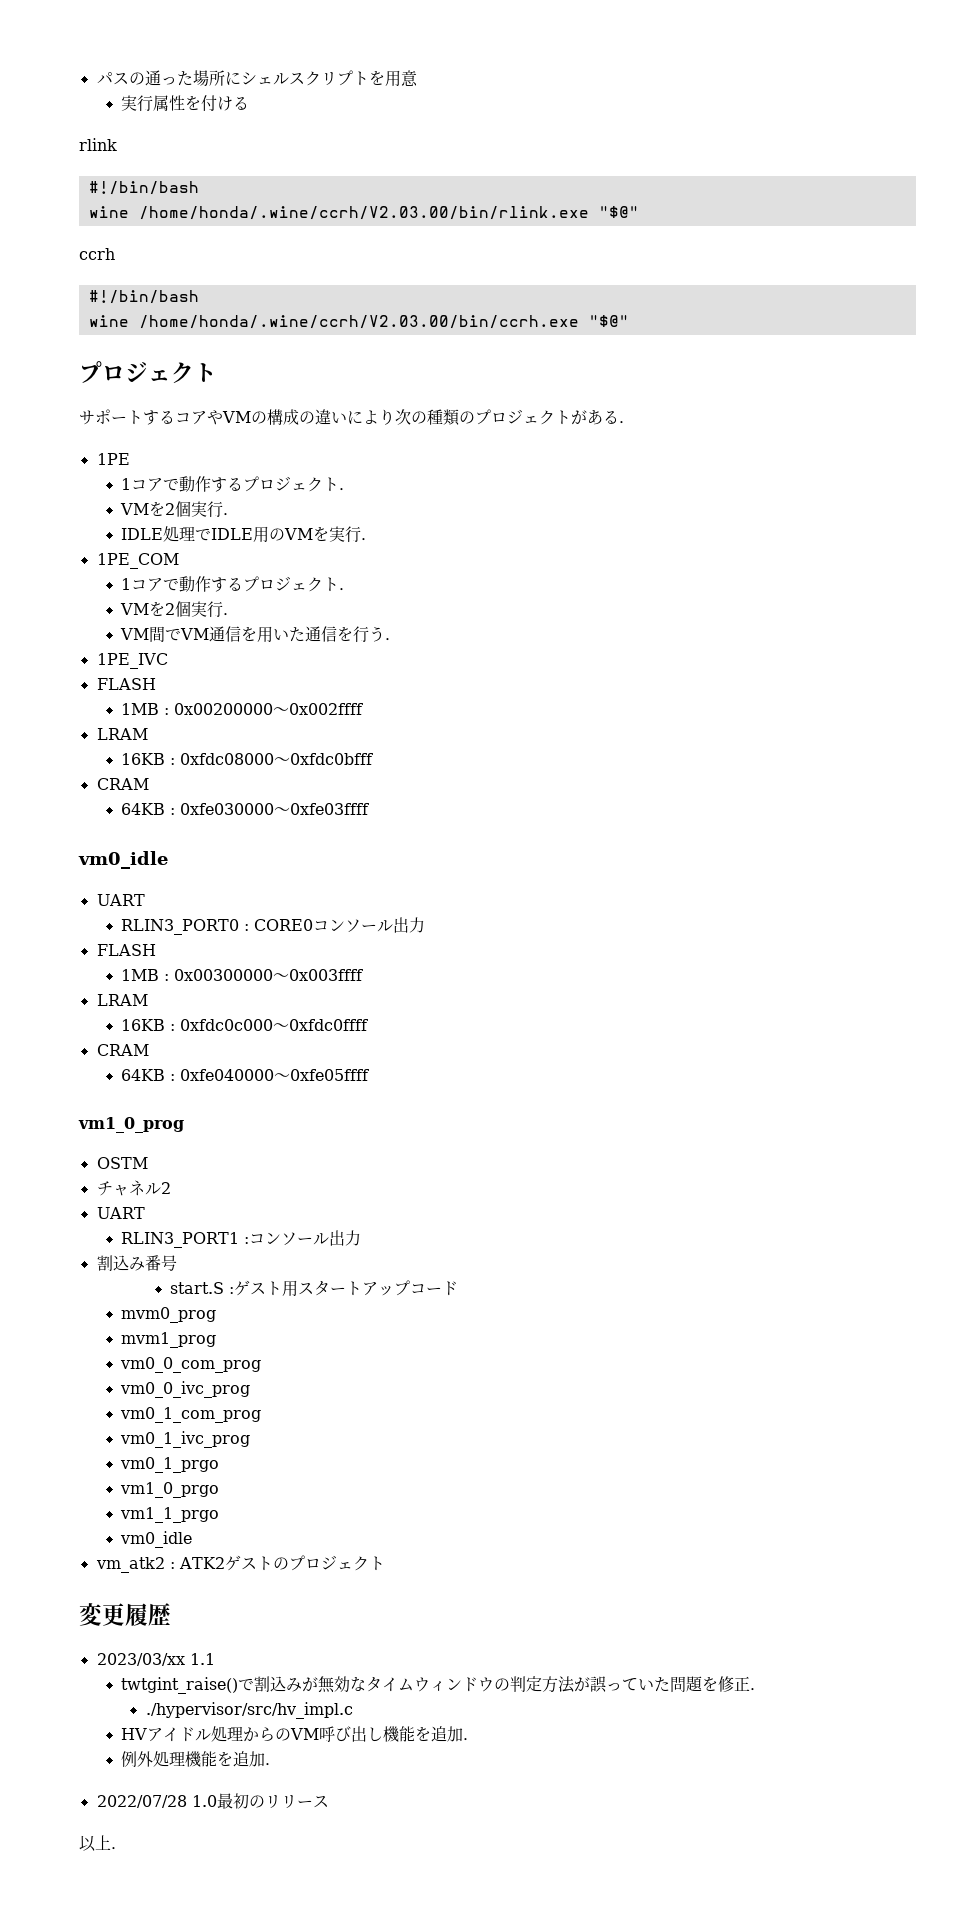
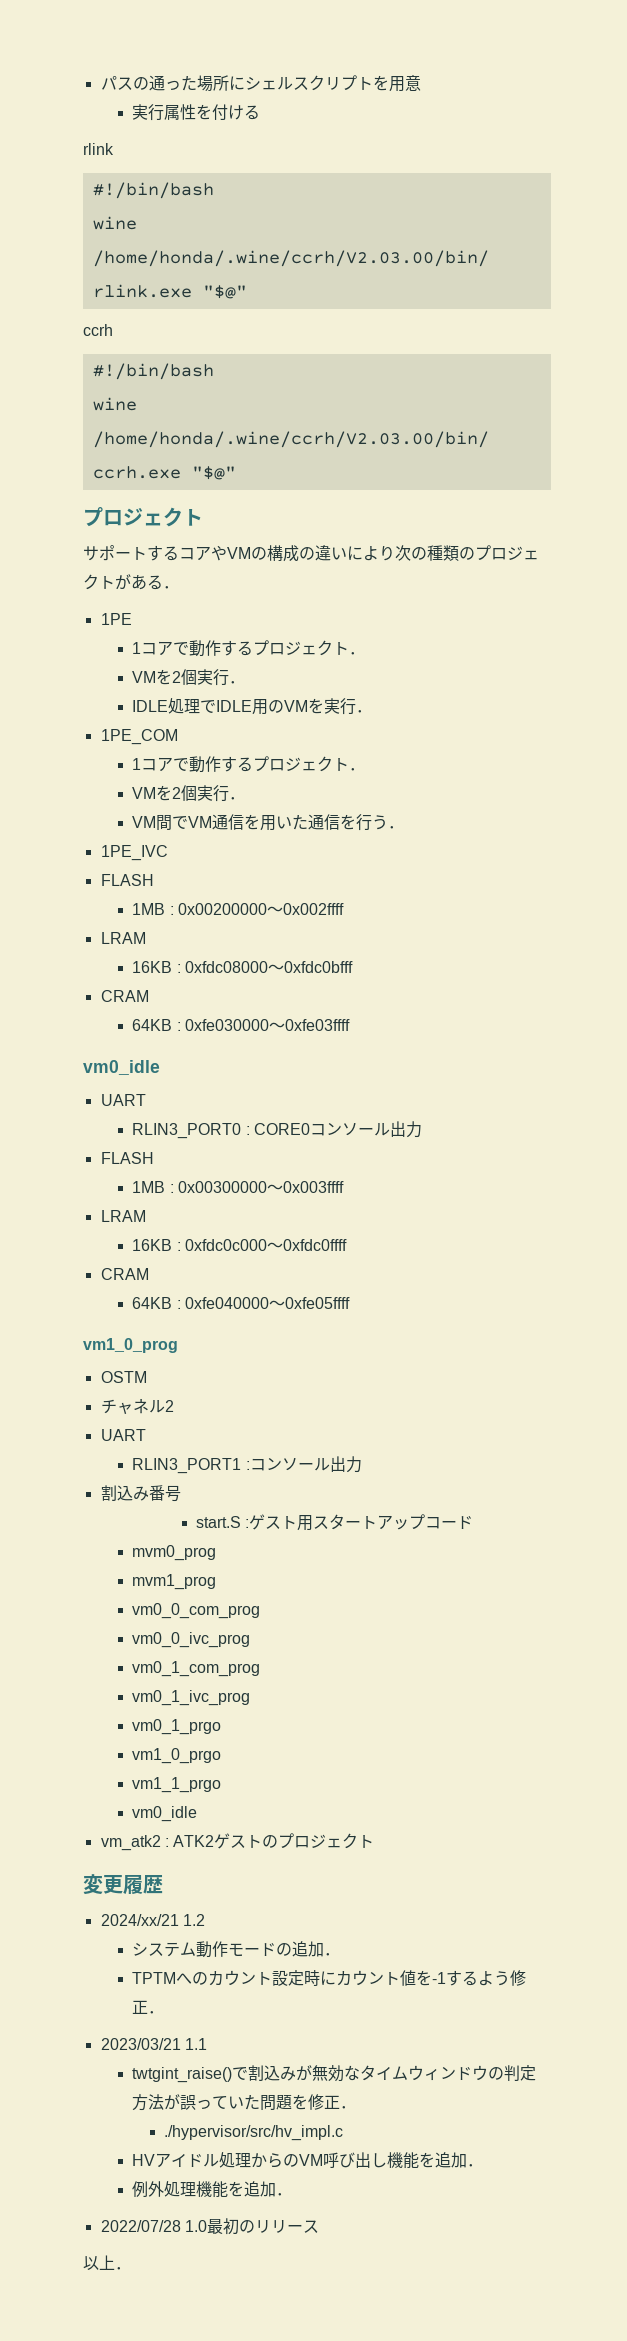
[96,1653,185,1666] 2023/03/xx -> [100,1914,205,1926] [132,1941,341,1958] [132,1970,527,1986] [132,2000,165,2014] [100,2038,181,2050] 2024/xx/21 1.2 // システム動作モードの追加． // TPTMへのカウント設定時にカウント値を-1するよう修正． // 2023/03/21

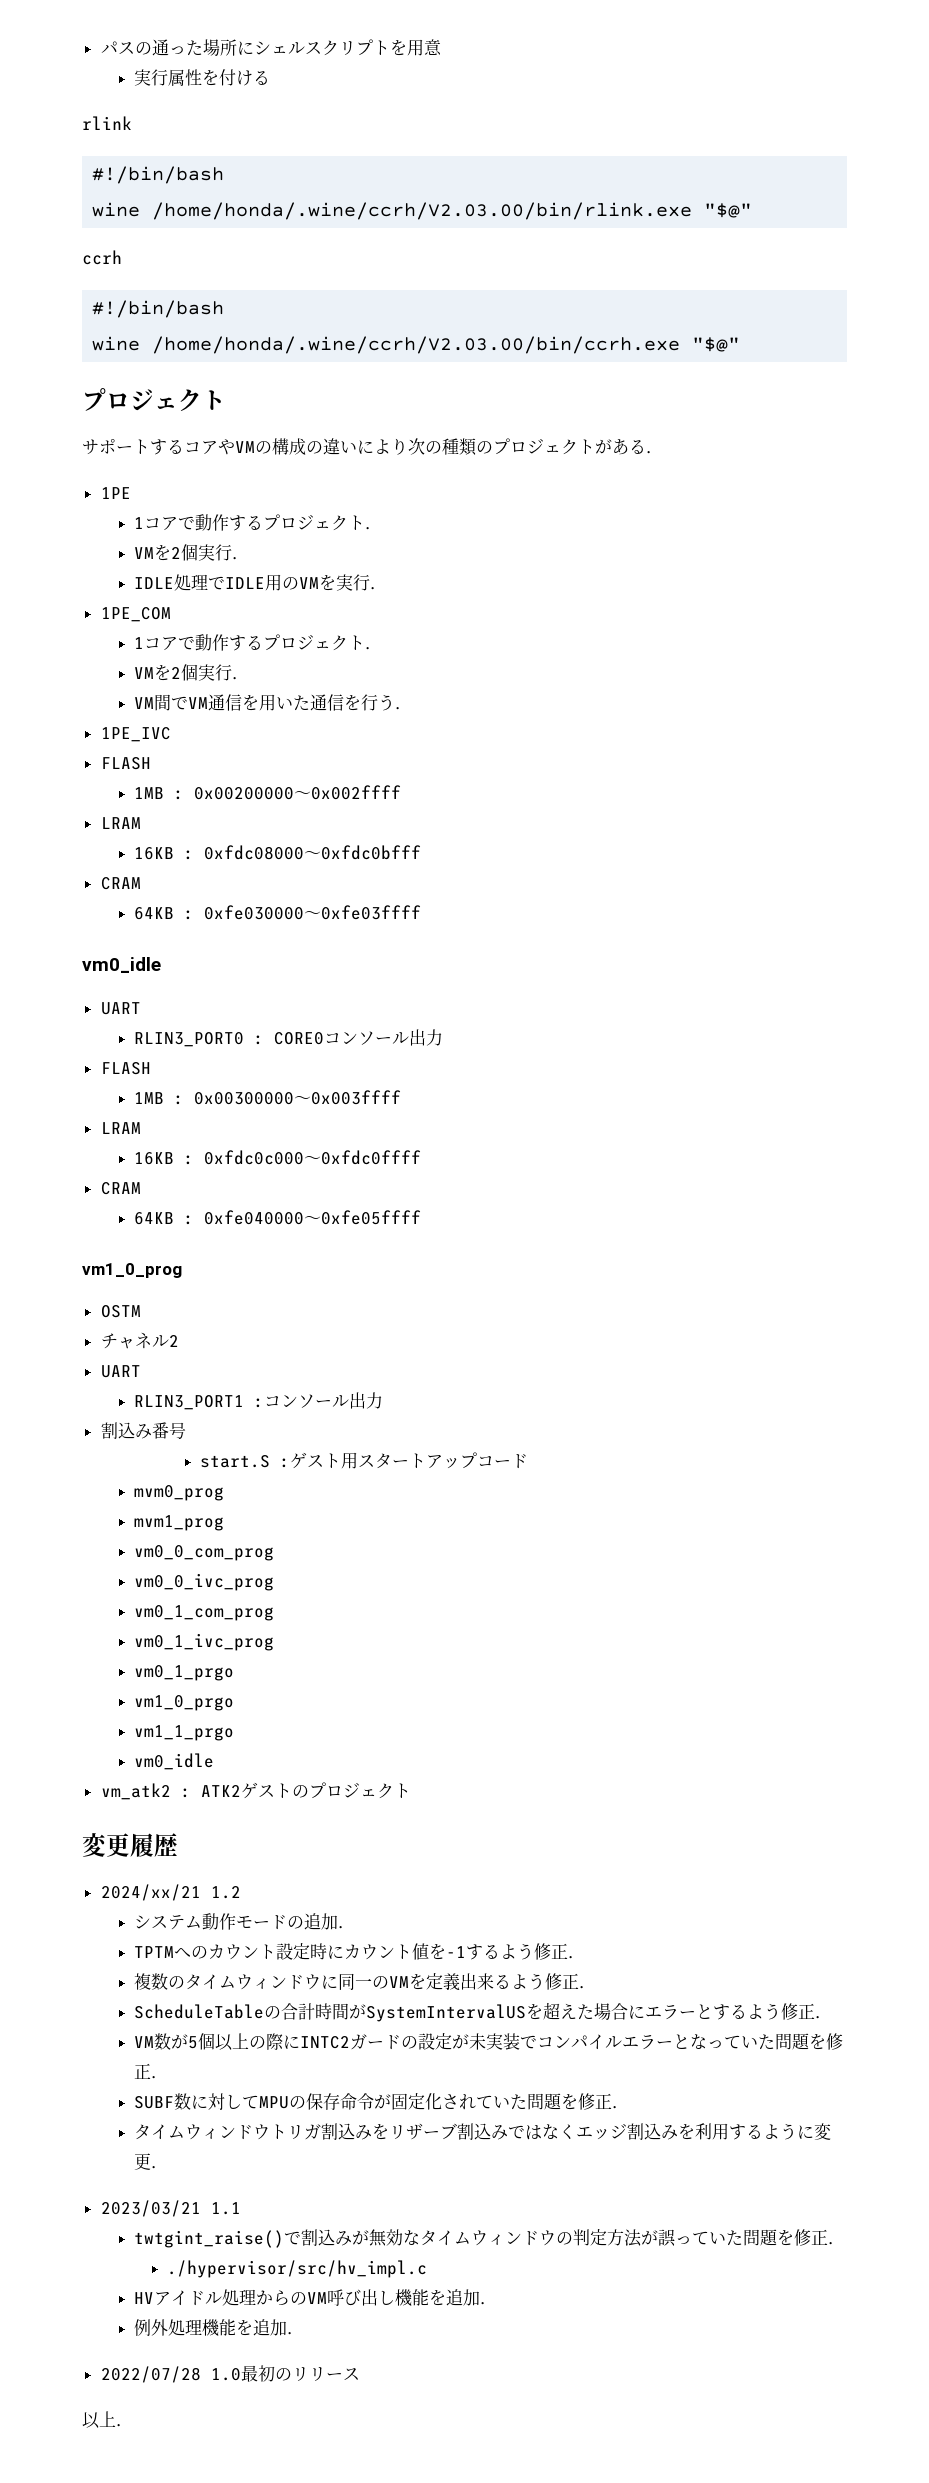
(165, 2012) none -> [133,1973,596,1991] [133,2002,832,2022] [133,2033,843,2051] [133,2063,168,2079] [133,2093,629,2110] [133,2123,831,2140] [133,2153,168,2170] // 複数のタイムウィンドウに同一のVMを定義出来るよう修正． // ScheduleTableの合計時間がSystemIntervalUSを超えた場合にエラーとするよう修正． // VM数が5個以上の際にINTC2ガードの設定が未実装でコンパイルエラーとなっていた問題を修正． // SUBF数に対してMPUの保存命令が固定化されていた問題を修正． // タイムウィンドウトリガ割込みをリザーブ割込みではなくエッジ割込みを利用するように変更．

